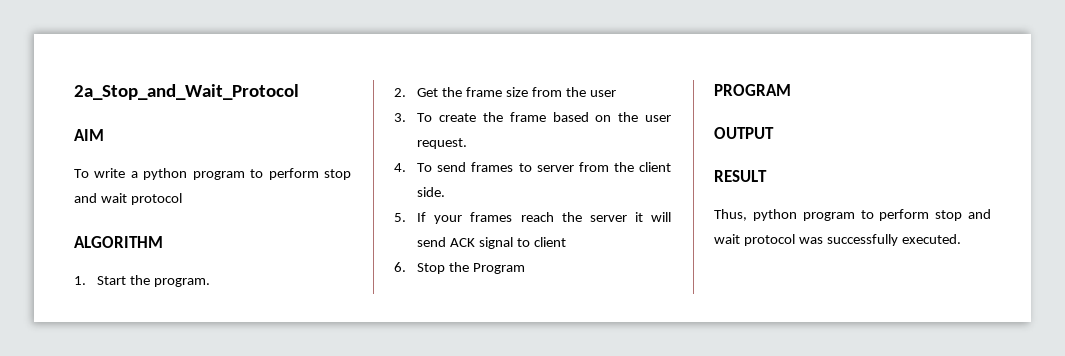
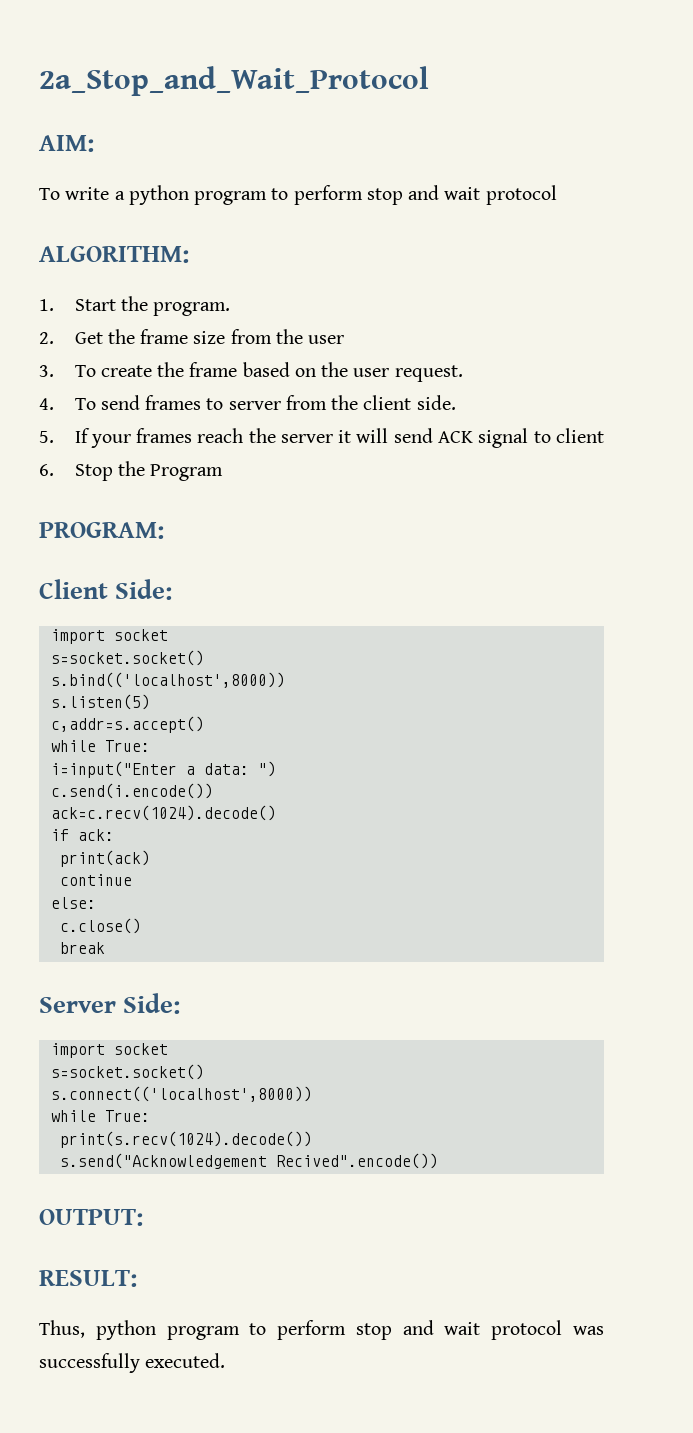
[74,129,104,141] AIM -> [39,135,94,152] AIM:
[74,236,163,248] ALGORITHM -> [39,246,189,263] ALGORITHM:
[714,84,791,96] [714,127,774,139] [714,170,767,182] PROGRAM // OUTPUT // RESULT -> [39,522,164,539] [39,579,173,600] [50,629,168,644] [50,650,204,666] [50,672,285,688] [50,694,150,710] [50,716,204,733] [50,740,150,752] [50,761,276,778] [50,783,213,799] [50,805,276,821] [50,829,114,841] [59,850,150,867] [59,874,132,886] [50,897,96,909] [59,918,141,934] [59,942,105,954] [39,993,181,1014] [50,1043,168,1058] [50,1064,204,1080] [50,1086,312,1102] [50,1110,150,1122] [59,1131,312,1148] [59,1153,438,1169] [39,1209,143,1226] [39,1270,137,1287] PROGRAM: // Client Side: // import socket // s=socket.socket() // s.bind(('localhost',8000)) // s.listen(5) // c,addr=s.accept() // while True: // i=input("Enter a data: ") // c.send(i.encode()) // ack=c.recv(1024).decode() // if ack: // print(ack) // continue // else: // c.close() // break // Server Side: // import socket // s=socket.socket() // s.connect(('localhost',8000)) // while True: // print(s.recv(1024).decode()) // s.send("Acknowledgement Recived".encode()) // OUTPUT: // RESULT:

